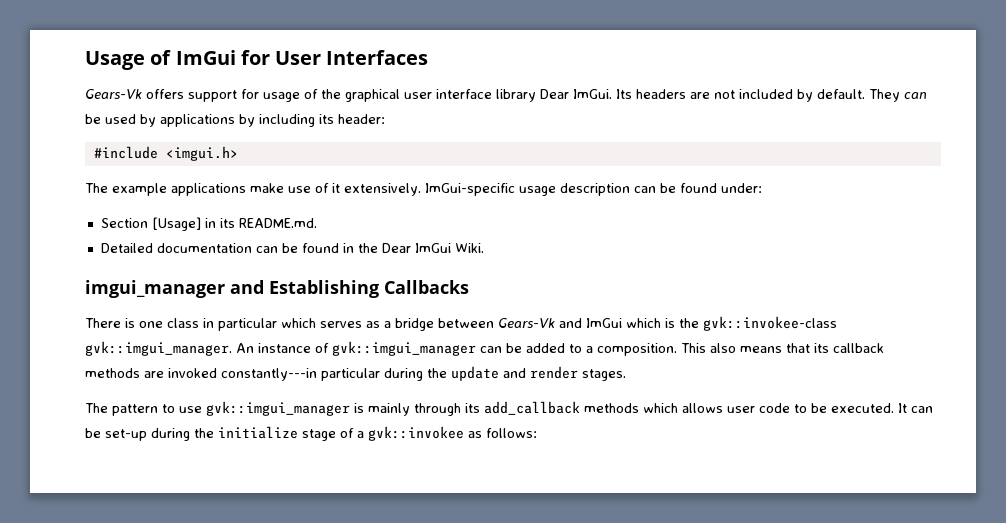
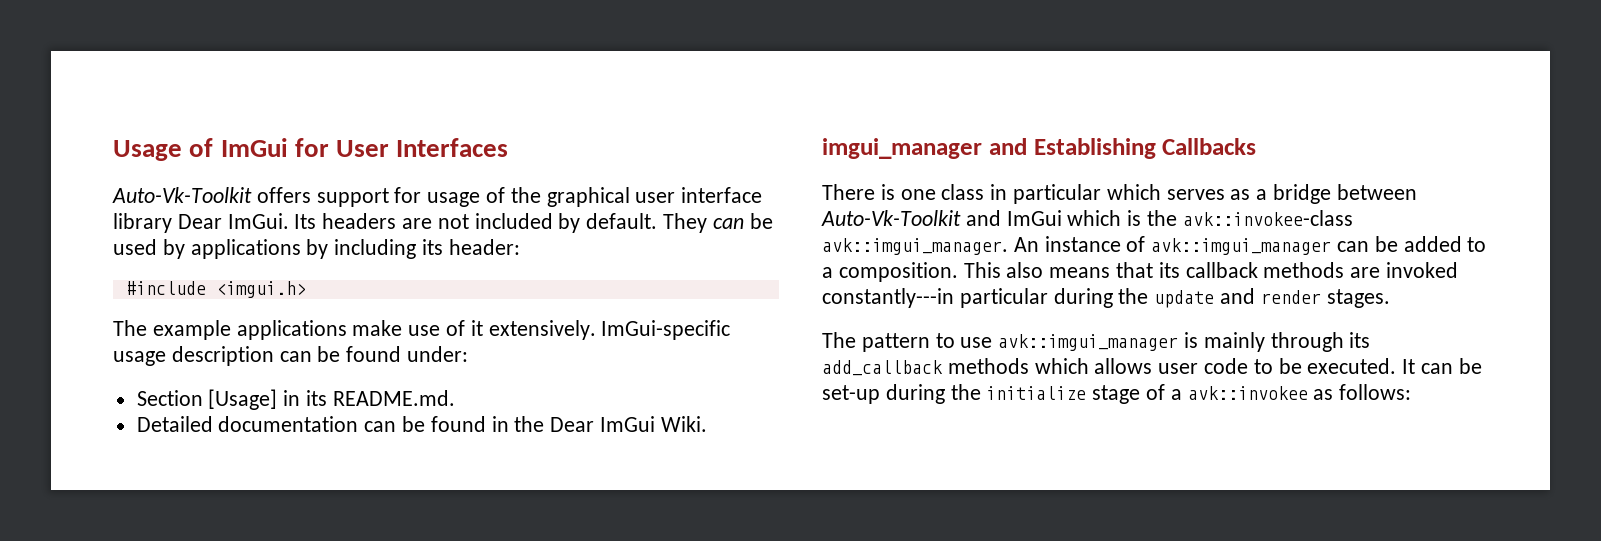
[85,89,142,99] Gears-Vk -> [112,187,252,203] Auto-Vk-Toolkit
[498,318,555,328] Gears-Vk -> [821,210,961,226] Auto-Vk-Toolkit
[703,316,837,331] [85,341,232,356] gvk::invokee-class gvk::imgui_manager. -> [1182,210,1353,226] [822,238,1008,255] avk::invokee-class avk::imgui_manager.
[332,341,476,356] gvk::imgui_manager -> [1151,238,1332,255] avk::imgui_manager
[206,401,350,416] gvk::imgui_manager -> [998,334,1179,351] avk::imgui_manager
[368,426,464,441] gvk::invokee -> [1187,386,1308,400] avk::invokee

